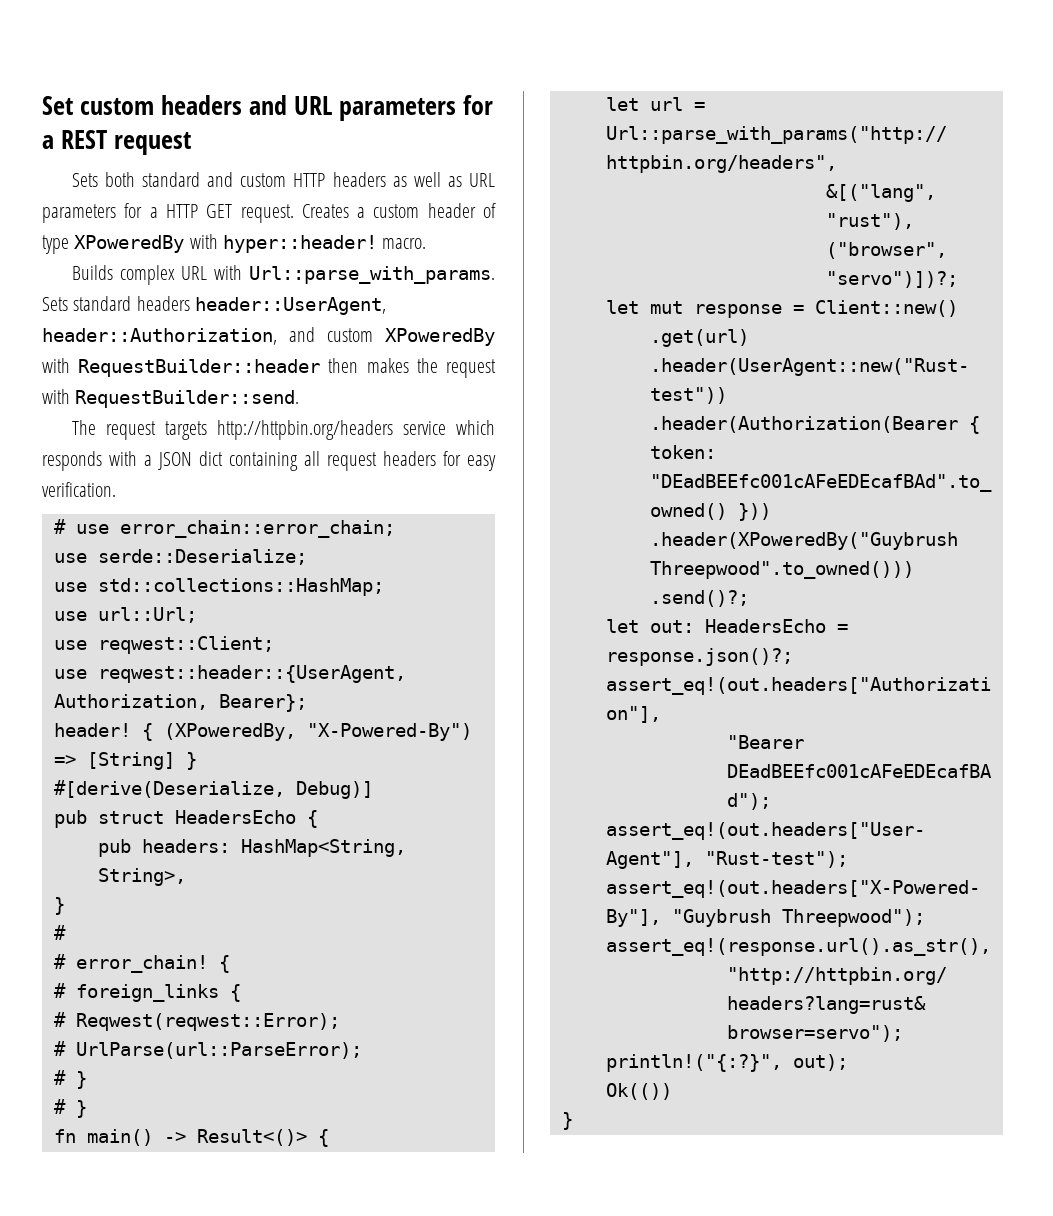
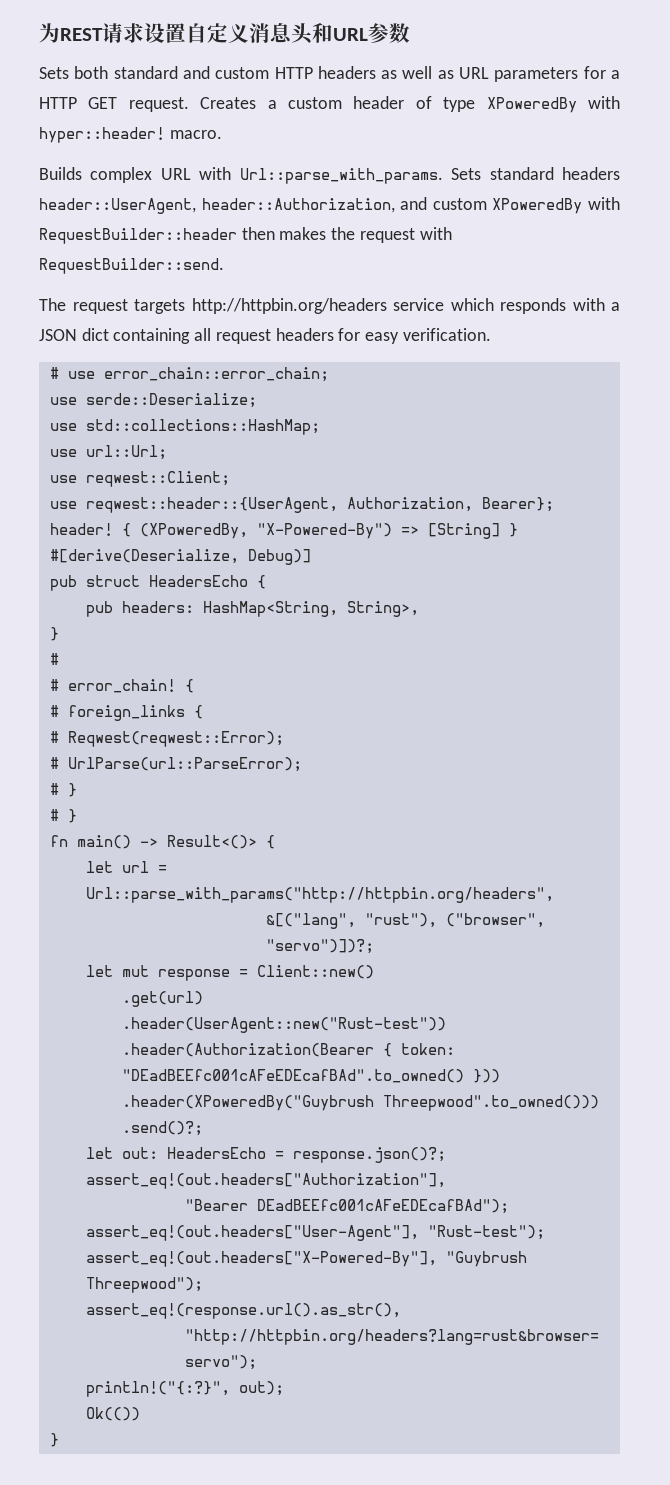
[42,95,494,121] [42,130,192,155] Set custom headers and URL parameters for a REST request -> [39,23,410,44] 为REST请求设置自定义消息头和URL参数

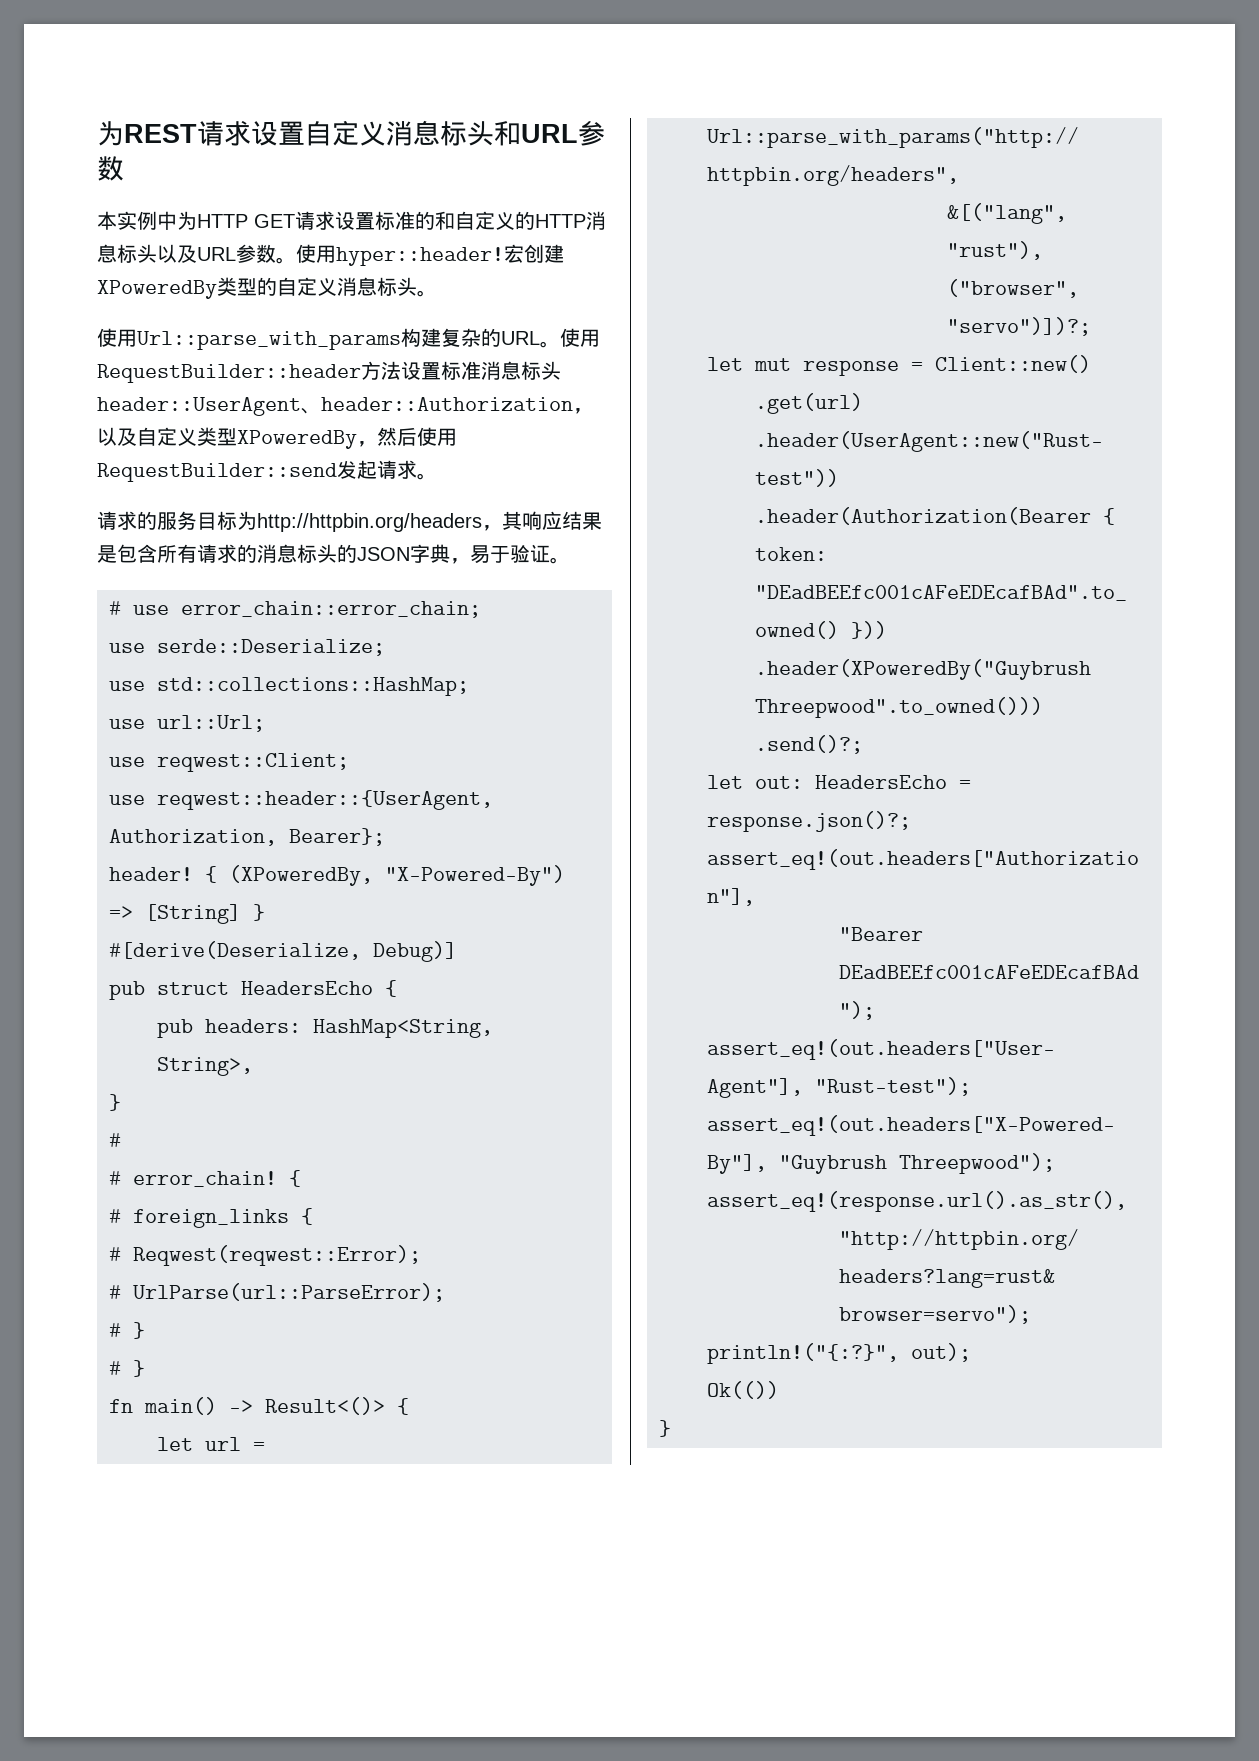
(292, 33) none -> [440,121,467,146] 标
[39,66,620,82] [39,96,620,113] [39,127,222,143] [39,167,620,184] [39,197,621,214] [39,227,452,244] [39,258,224,274] [39,298,620,314] [39,328,491,344] Sets both standard and custom HTTP headers as well as URL parameters for a HTTP GET request. Creates a custom header of type XPoweredBy with hyper::header! macro. // Builds complex URL with Url::parse_with_params. Sets standard headers header::UserAgent, header::Authorization, and custom XPoweredBy with RequestBuilder::header then makes the request with RequestBuilder::send. // The request targets http://httpbin.org/headers service which responds with a JSON dict containing all request headers for easy verification. -> [97,211,606,230] [97,244,564,266] [97,277,437,299] [97,328,600,350] [97,361,561,383] [97,397,593,416] [97,427,457,449] [97,460,437,482] [97,511,602,532] [97,544,570,564] 本实例中为HTTP GET请求设置标准的和自定义的HTTP消息标头以及URL参数。使用hyper::header!宏创建XPoweredBy类型的自定义消息标头。 // 使用Url::parse_with_params构建复杂的URL。使用RequestBuilder::header方法设置标准消息标头header::UserAgent、header::Authorization，以及自定义类型XPoweredBy，然后使用RequestBuilder::send发起请求。 // 请求的服务目标为http://httpbin.org/headers，其响应结果是包含所有请求的消息标头的JSON字典，易于验证。

